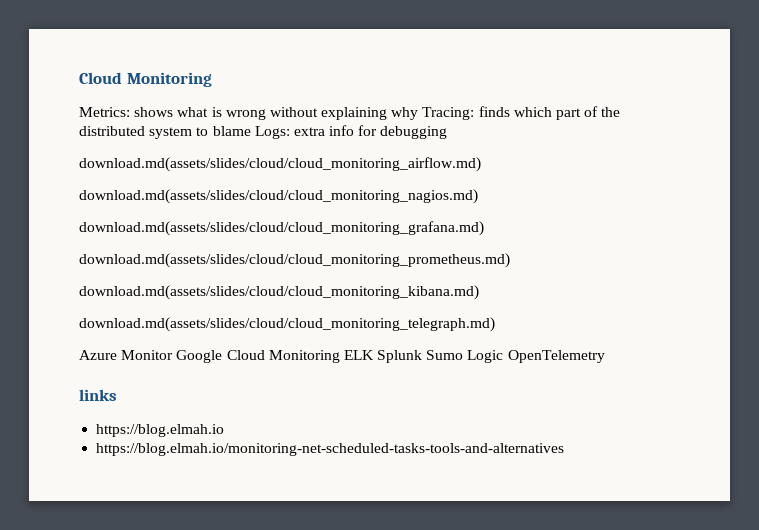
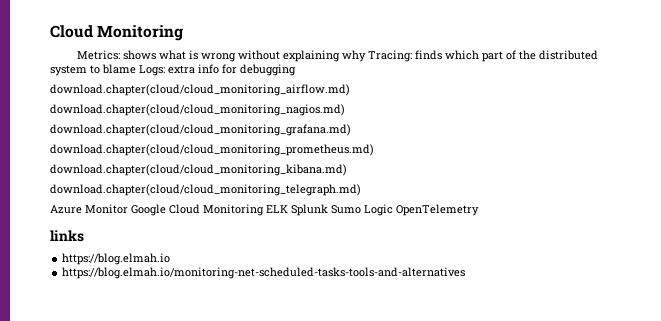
[79,157,481,172] [79,189,478,204] [79,221,484,236] [79,253,510,268] [79,285,479,300] [79,317,495,332] download.md(assets/slides/cloud/cloud_monitoring_airflow.md) // download.md(assets/slides/cloud/cloud_monitoring_nagios.md) // download.md(assets/slides/cloud/cloud_monitoring_grafana.md) // download.md(assets/slides/cloud/cloud_monitoring_prometheus.md) // download.md(assets/slides/cloud/cloud_monitoring_kibana.md) // download.md(assets/slides/cloud/cloud_monitoring_telegraph.md) -> [50,84,350,96] [50,104,345,116] [50,124,351,136] [50,144,374,156] [50,164,347,176] [50,184,361,196] download.chapter(cloud/cloud_monitoring_airflow.md) // download.chapter(cloud/cloud_monitoring_nagios.md) // download.chapter(cloud/cloud_monitoring_grafana.md) // download.chapter(cloud/cloud_monitoring_prometheus.md) // download.chapter(cloud/cloud_monitoring_kibana.md) // download.chapter(cloud/cloud_monitoring_telegraph.md)

